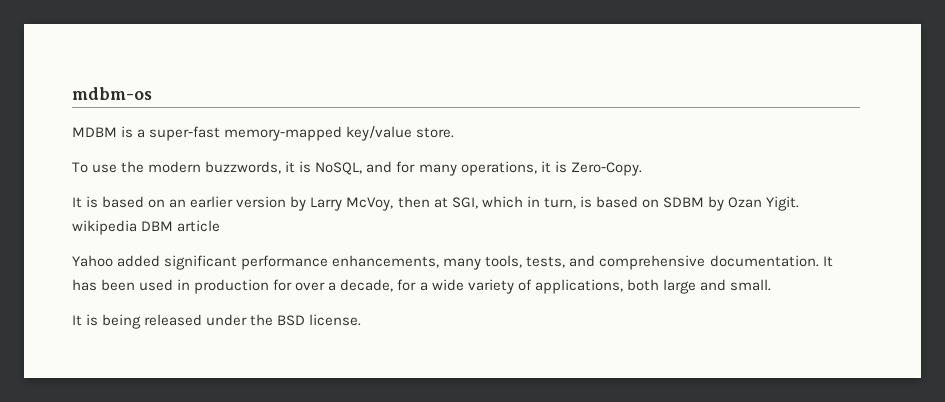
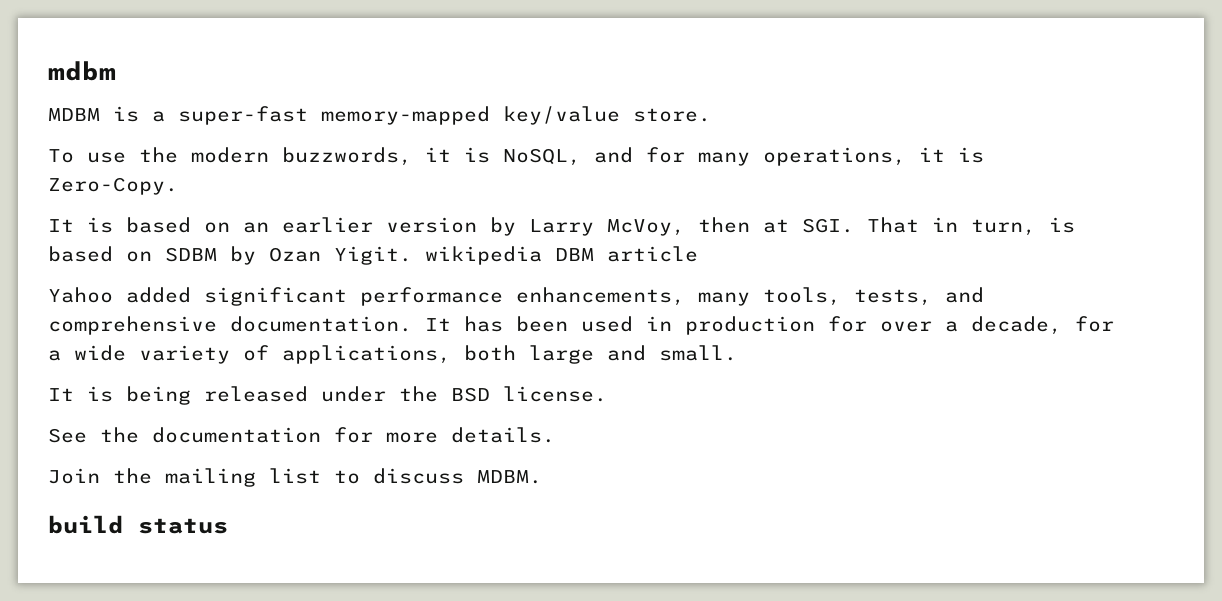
[72,87,152,100] mdbm-os -> [48,61,116,81] mdbm
[451,196,523,209] SGI, which -> [802,217,919,233] SGI. That
(362, 320) none -> [48,427,555,443] [48,468,542,487] [48,515,228,534] // See the documentation for more details. // Join the mailing list to discuss MDBM. // build status

